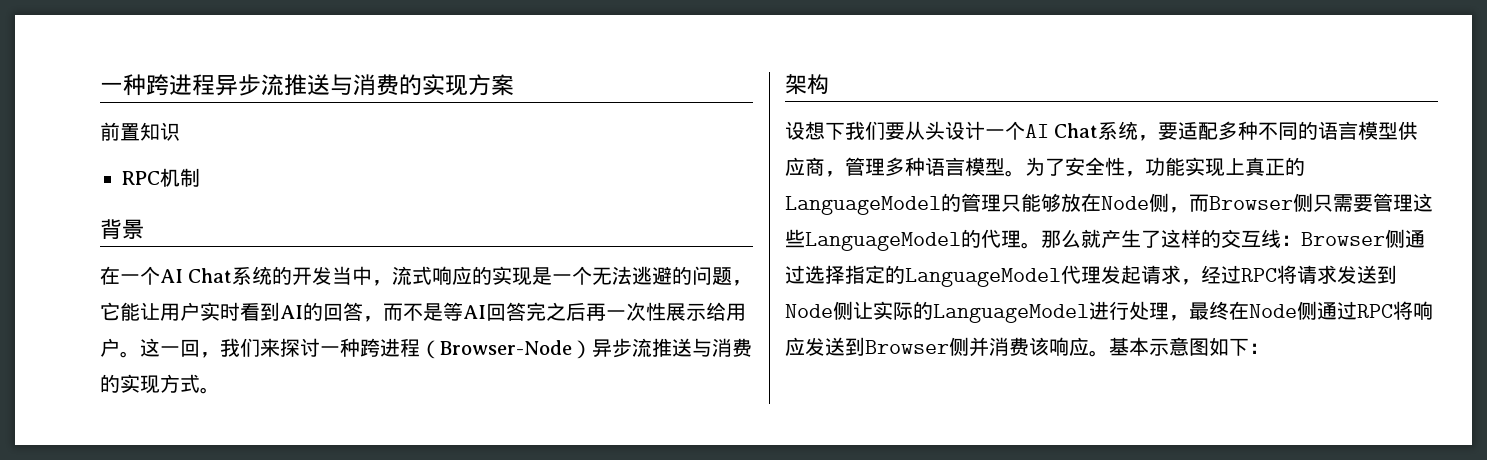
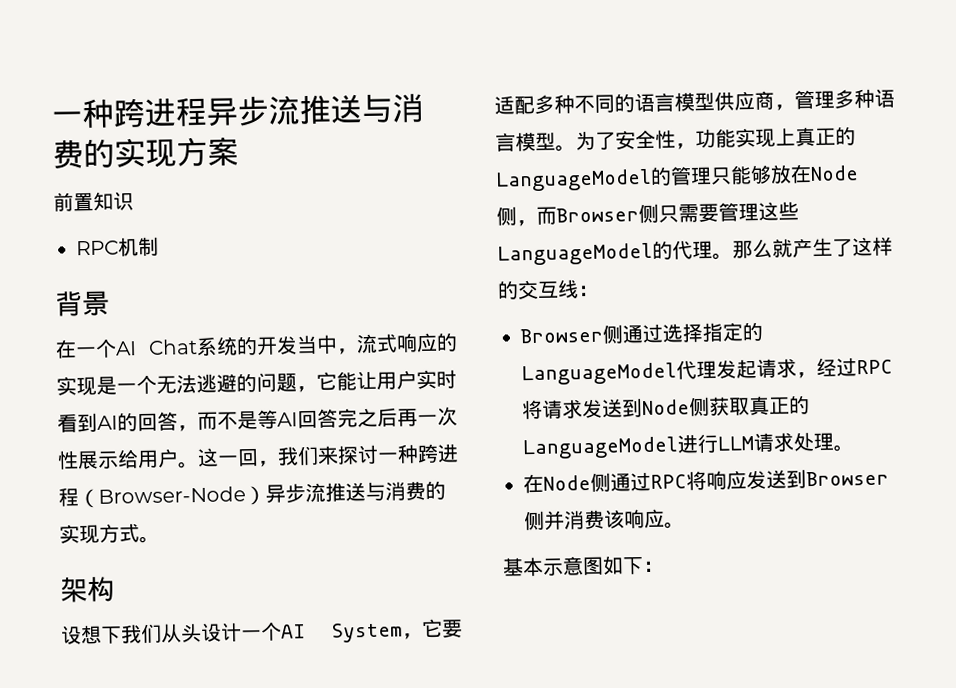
[885,122,905,140] 要 -> (162, 633) none
[1054,121,1159,141] Chat系统， -> [331,618,443,643] System，它
(1301, 240) none -> (599, 290) //
[853,301,913,320] 让实际 -> [708,395,790,416] 获取真正
[1129,301,1229,321] 处理，最终 -> [717,431,854,453] LLM请求处理。 //
(1109, 353) none -> (685, 525) //

